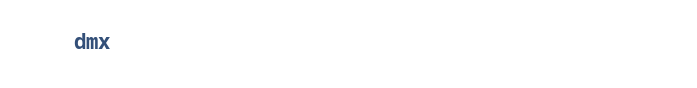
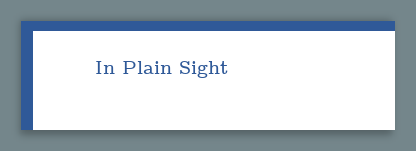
[74,33,110,49] dmx -> [95,61,229,78] In Plain Sight

